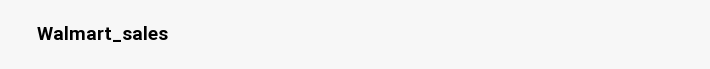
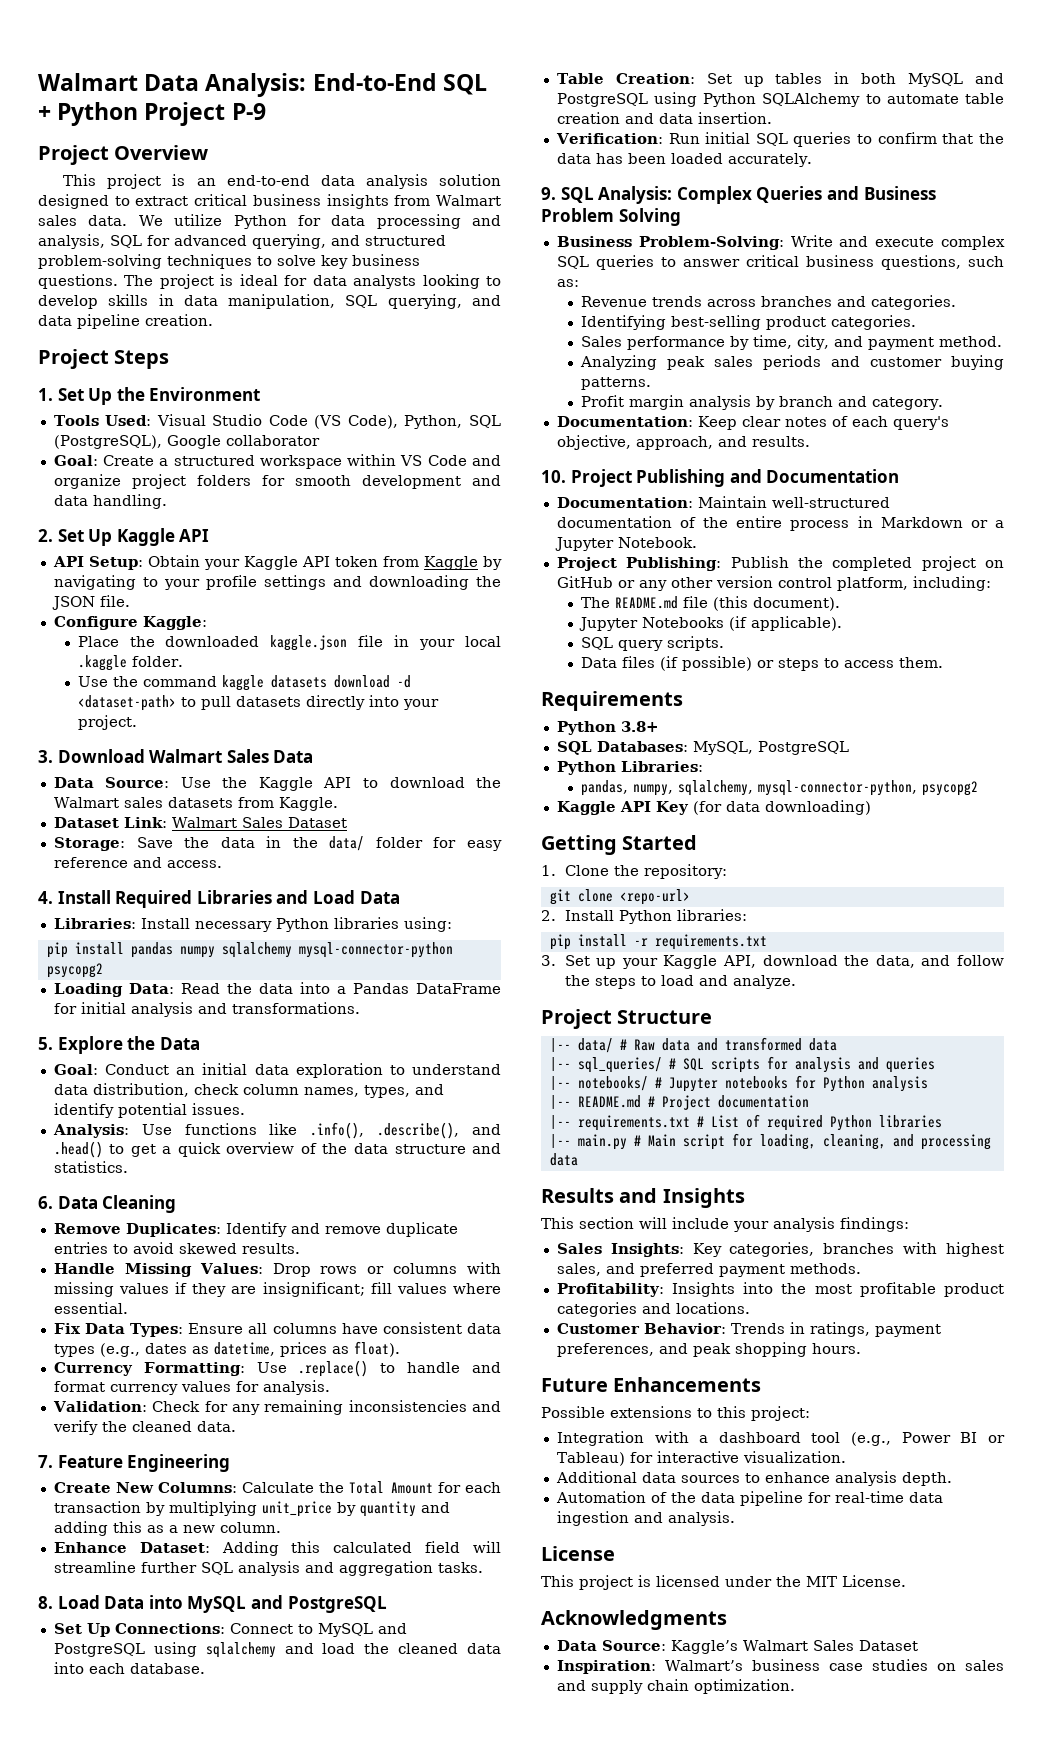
[37,26,168,42] Walmart_sales -> [38,73,487,97] [38,102,266,126] [38,145,209,165] [63,174,501,189] [38,194,502,209] [38,214,501,229] [38,234,446,249] [38,254,420,269] [38,274,502,289] [38,294,501,309] [38,314,213,329] [38,349,170,369] [38,387,261,405] [53,414,502,429] [53,435,320,449] [53,454,502,469] [53,474,501,489] [53,494,167,509] [38,528,210,546] [52,555,502,570] [53,575,502,590] [51,595,130,610] [53,616,207,630] [77,635,502,651] [77,655,183,671] [77,675,411,691] [77,695,439,711] [77,715,137,730] [38,749,314,763] [53,777,502,791] [53,797,338,811] [53,817,347,828] [53,836,503,851] [53,857,222,868] [38,890,400,908] [53,917,452,932] [46,942,453,958] [46,963,103,978] [53,982,502,997] [53,1002,360,1017] [38,1036,200,1054] [53,1063,501,1078] [53,1083,444,1098] [53,1103,245,1118] [52,1122,502,1139] [53,1141,501,1158] [53,1161,128,1173] [38,1195,177,1213] [53,1222,458,1237] [53,1242,300,1254] [53,1262,502,1277] [53,1282,502,1297] [53,1302,128,1314] [53,1322,502,1337] [53,1341,400,1357] [53,1360,502,1377] [53,1380,330,1395] [52,1400,501,1415] [52,1420,236,1435] [38,1454,231,1472] [53,1481,502,1494] [53,1501,450,1517] [53,1521,281,1536] [53,1541,502,1556] [53,1561,483,1576] [38,1595,387,1613] [53,1623,407,1637] [53,1642,501,1658] [53,1662,205,1674] [556,72,1005,87] [556,92,1004,107] [556,112,772,124] [555,132,1005,147] [556,153,812,167] [541,186,936,204] [541,208,681,226] [556,235,1005,250] [556,255,1004,270] [556,279,579,287] [580,295,956,310] [580,315,916,330] [580,335,1002,350] [579,355,1004,370] [580,377,651,390] [580,395,943,410] [556,416,949,430] [556,435,810,450] [541,469,900,487] [556,496,890,508] [556,516,1004,531] [554,537,697,551] [556,556,1005,571] [556,576,991,591] [580,596,840,611] [578,616,842,631] [580,636,724,651] [580,656,943,671] [541,691,683,711] [556,721,659,735] [556,741,849,755] [556,761,703,775] [580,780,978,796] [556,800,871,815] [541,835,698,855] [541,864,727,879] [549,889,690,905] [541,909,747,924] [549,934,767,950] [541,955,1004,969] [564,975,796,989] [541,1009,713,1029] [549,1037,837,1053] [549,1056,935,1073] [549,1075,928,1092] [549,1095,809,1110] [549,1114,942,1131] [549,1133,991,1150] [549,1153,578,1166] [541,1188,745,1208] [541,1217,909,1232] [556,1242,1005,1257] [556,1263,861,1277] [556,1282,1004,1297] [556,1302,750,1317] [556,1322,941,1337] [556,1342,861,1357] [541,1377,762,1392] [541,1406,810,1421] [556,1431,1006,1446] [556,1451,846,1466] [555,1471,952,1486] [555,1491,943,1506] [556,1511,735,1526] [541,1546,615,1561] [541,1575,906,1590] [541,1610,727,1630] [556,1640,918,1654] [556,1659,1004,1674] [556,1679,795,1694] Walmart Data Analysis: End-to-End SQL + Python Project P-9 // Project Overview // This project is an end-to-end data analysis solution designed to extract critical business insights from Walmart sales data. We utilize Python for data processing and analysis, SQL for advanced querying, and structured problem-solving techniques to solve key business questions. The project is ideal for data analysts looking to develop skills in data manipulation, SQL querying, and data pipeline creation. // Project Steps // 1. Set Up the Environment // Tools Used: Visual Studio Code (VS Code), Python, SQL (PostgreSQL), Google collaborator // Goal: Create a structured workspace within VS Code and organize project folders for smooth development and data handling. // 2. Set Up Kaggle API // API Setup: Obtain your Kaggle API token from Kaggle by navigating to your profile settings and downloading the JSON file. // Configure Kaggle: // Place the downloaded kaggle.json file in your local .kaggle folder. // Use the command kaggle datasets download -d <dataset-path> to pull datasets directly into your project. // 3. Download Walmart Sales Data // Data Source: Use the Kaggle API to download the Walmart sales datasets from Kaggle. // Dataset Link: Walmart Sales Dataset // Storage: Save the data in the data/ folder for easy reference and access. // 4. Install Required Libraries and Load Data // Libraries: Install necessary Python libraries using: // pip install pandas numpy sqlalchemy mysql-connector-python psycopg2 // Loading Data: Read the data into a Pandas DataFrame for initial analysis and transformations. // 5. Explore the Data // Goal: Conduct an initial data exploration to understand data distribution, check column names, types, and identify potential issues. // Analysis: Use functions like .info(), .describe(), and .head() to get a quick overview of the data structure and statistics. // 6. Data Cleaning // Remove Duplicates: Identify and remove duplicate entries to avoid skewed results. // Handle Missing Values: Drop rows or columns with missing values if they are insignificant; fill values where essential. // Fix Data Types: Ensure all columns have consistent data types (e.g., dates as datetime, prices as float). // Currency Formatting: Use .replace() to handle and format currency values for analysis. // Validation: Check for any remaining inconsistencies and verify the cleaned data. // 7. Feature Engineering // Create New Columns: Calculate the Total Amount for each transaction by multiplying unit_price by quantity and adding this as a new column. // Enhance Dataset: Adding this calculated field will streamline further SQL analysis and aggregation tasks. // 8. Load Data into MySQL and PostgreSQL // Set Up Connections: Connect to MySQL and PostgreSQL using sqlalchemy and load the cleaned data into each database. // Table Creation: Set up tables in both MySQL and PostgreSQL using Python SQLAlchemy to automate table creation and data insertion. // Verification: Run initial SQL queries to confirm that the data has been loaded accurately. // 9. SQL Analysis: Complex Queries and Business Problem Solving // Business Problem-Solving: Write and execute complex SQL queries to answer critical business questions, such as: // Revenue trends across branches and categories. // Identifying best-selling product categories. // Sales performance by time, city, and payment method. // Analyzing peak sales periods and customer buying patterns. // Profit margin analysis by branch and category. // Documentation: Keep clear notes of each query's objective, approach, and results. // 10. Project Publishing and Documentation // Documentation: Maintain well-structured documentation of the entire process in Markdown or a Jupyter Notebook. // Project Publishing: Publish the completed project on GitHub or any other version control platform, including: // The README.md file (this document). // Jupyter Notebooks (if applicable). // SQL query scripts. // Data files (if possible) or steps to access them. // Requirements // Python 3.8+ // SQL Databases: MySQL, PostgreSQL // Python Libraries: // pandas, numpy, sqlalchemy, mysql-connector-python, psycopg2 // Kaggle API Key (for data downloading) // Getting Started // 1. Clone the repository: // git clone <repo-url> // 2. Install Python libraries: // pip install -r requirements.txt // 3. Set up your Kaggle API, download the data, and follow the steps to load and analyze. // Project Structure // |-- data/ # Raw data and transformed data // |-- sql_queries/ # SQL scripts for analysis and queries // |-- notebooks/ # Jupyter notebooks for Python analysis // |-- README.md # Project documentation // |-- requirements.txt # List of required Python libraries // |-- main.py # Main script for loading, cleaning, and processing data // Results and Insights // This section will include your analysis findings: // Sales Insights: Key categories, branches with highest sales, and preferred payment methods. // Profitability: Insights into the most profitable product categories and locations. // Customer Behavior: Trends in ratings, payment preferences, and peak shopping hours. // Future Enhancements // Possible extensions to this project: // Integration with a dashboard tool (e.g., Power BI or Tableau) for interactive visualization. // Additional data sources to enhance analysis depth. // Automation of the data pipeline for real-time data ingestion and analysis. // License // This project is licensed under the MIT License. // Acknowledgments // Data Source: Kaggle’s Walmart Sales Dataset // Inspiration: Walmart’s business case studies on sales and supply chain optimization.

